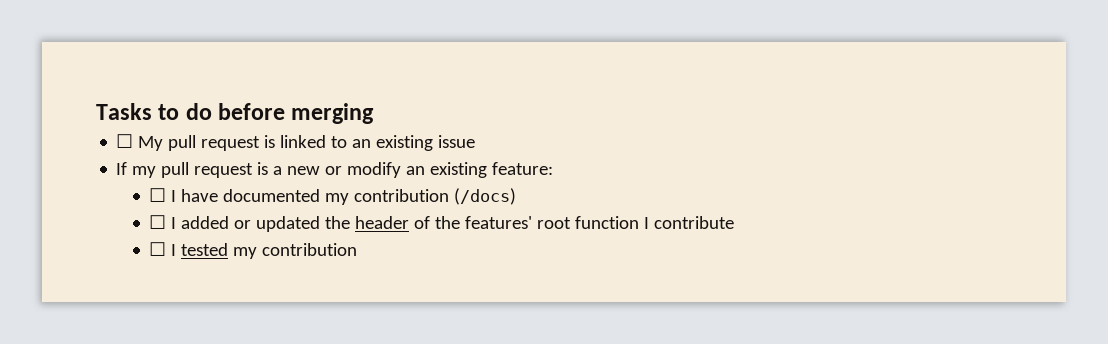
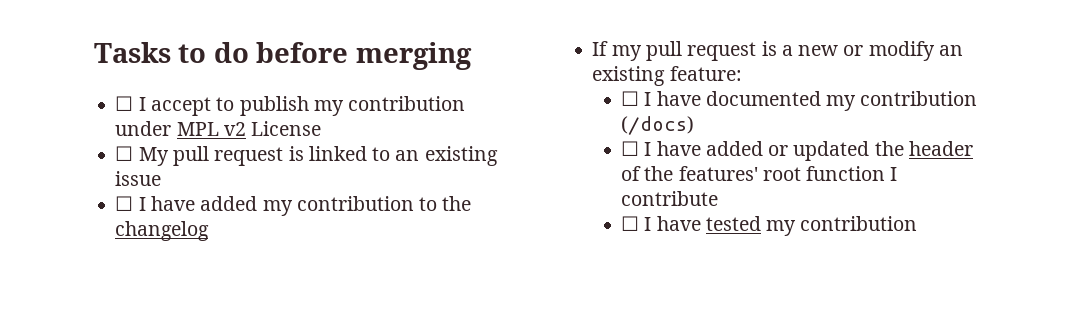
(375, 113) none -> [115,96,466,116] [115,121,322,136] // ☐ I accept to publish my contribution under MPL v2 License
(476, 141) none -> [115,196,472,216] [115,221,210,241] // ☐ I have added my contribution to the changelog
(177, 223) none -> [656,141,701,156] have
(177, 250) none -> [656,216,701,231] have

